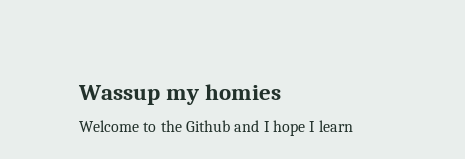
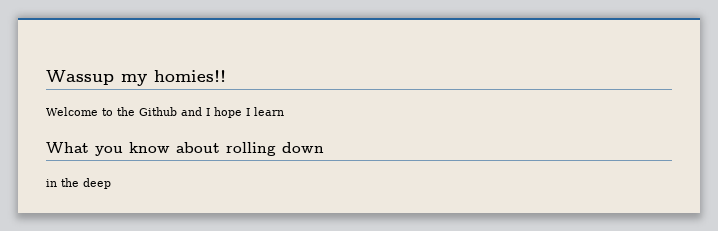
[205,84,282,100] homies -> [154,70,226,82] homies!!
(353, 126) none -> [46,142,324,156] [46,178,111,189] // What you know about rolling down // in the deep

